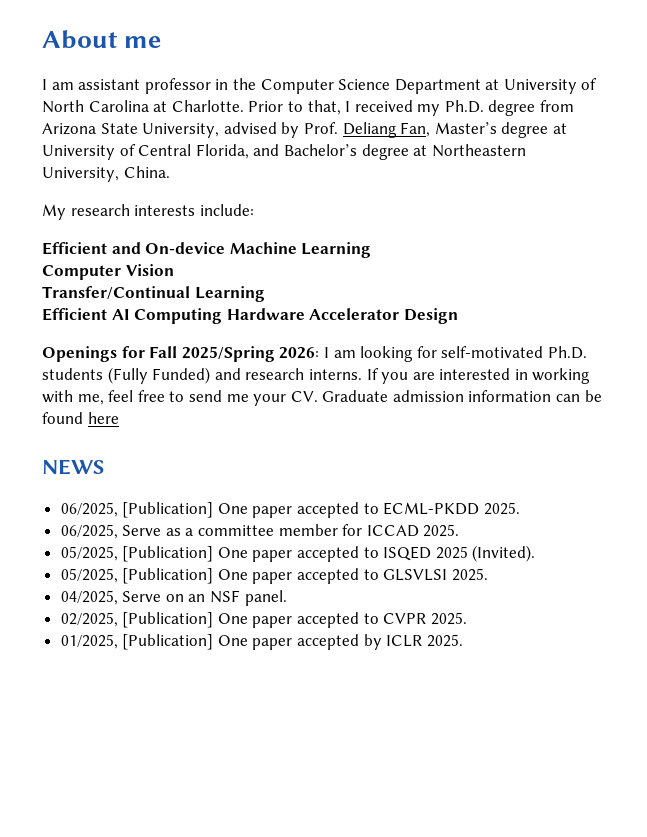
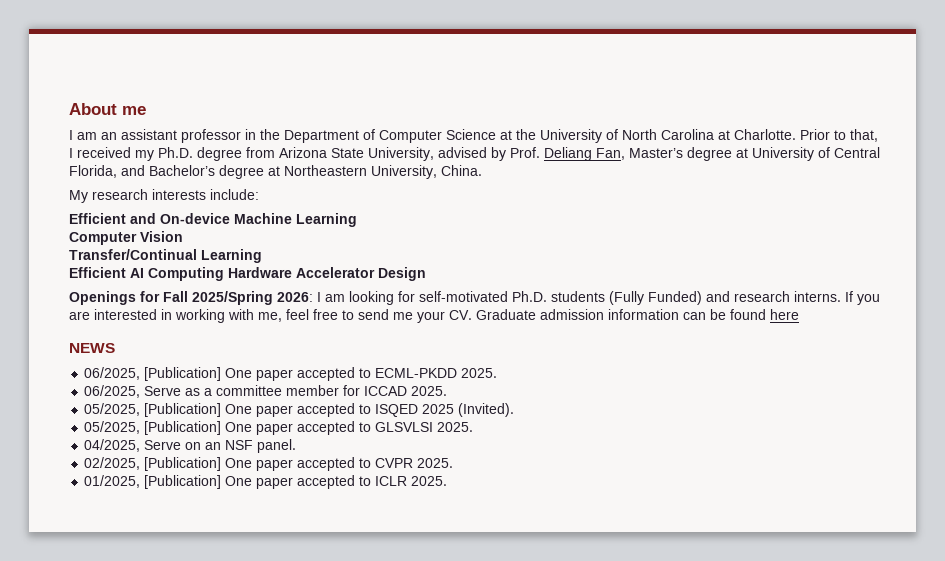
(74, 86) none -> [101,132,117,140] an
[260,79,500,94] Computer Science Department at -> [284,129,536,143] Department of Computer Science at the
[363,634,382,650] by -> [359,476,372,486] to

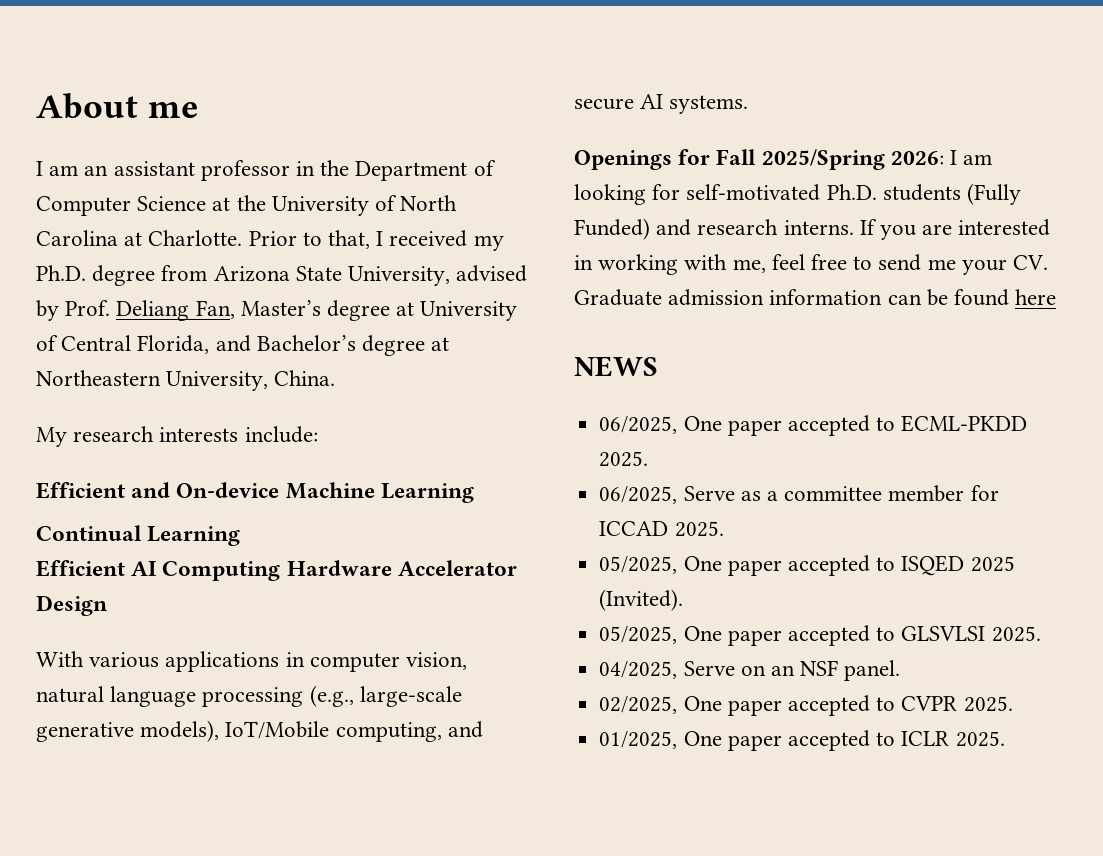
[69,231,183,245] [69,249,197,260] Computer Vision // Transfer/Continual -> [36,525,142,541] Continual
(426, 274) none -> [36,651,468,672] [36,685,462,707] [36,720,483,742] [574,94,749,114] // With various applications in computer vision, natural language processing (e.g., large-scale generative models), IoT/Mobile computing, and secure AI systems.
[144,367,222,381] [Publication] -> (678, 425) none
[144,403,222,417] [Publication] -> (678, 565) none
[144,421,222,435] [Publication] -> (678, 635) none
[144,457,222,471] [Publication] -> (678, 705) none
[144,475,222,489] [Publication] -> (678, 740) none

